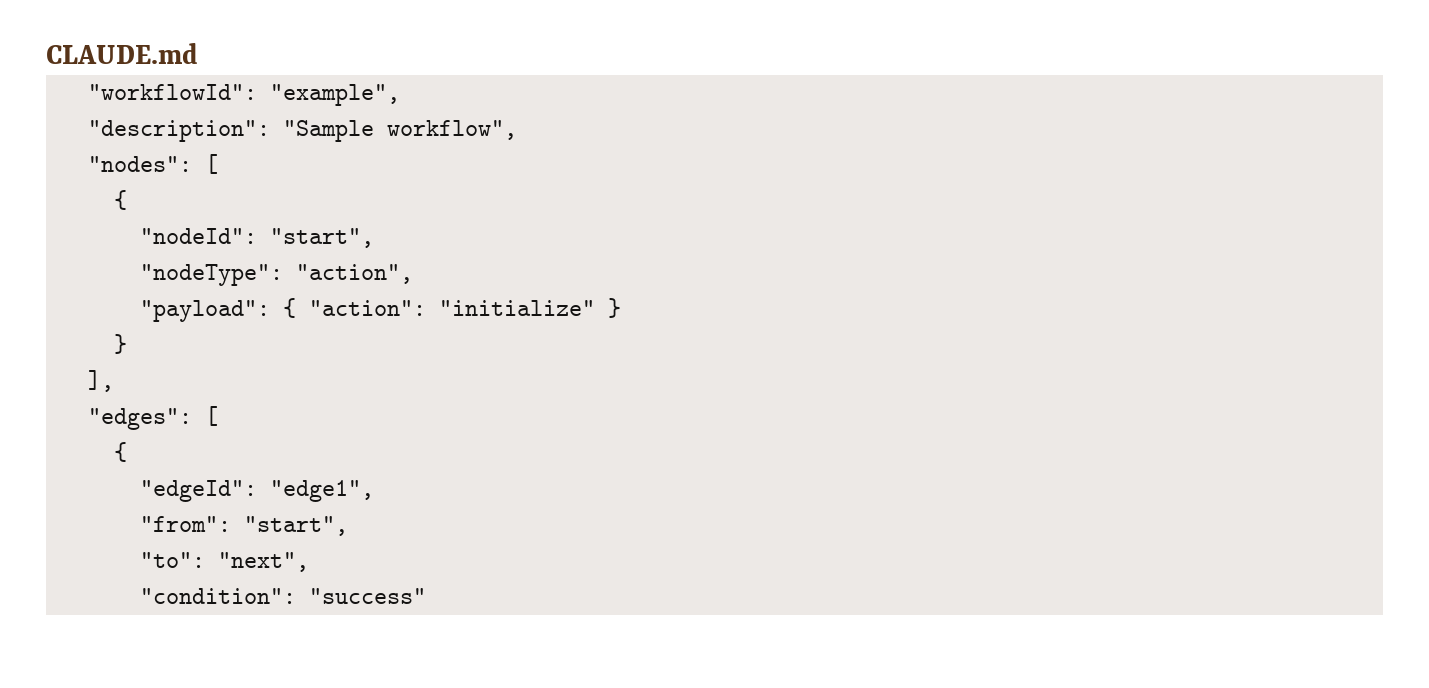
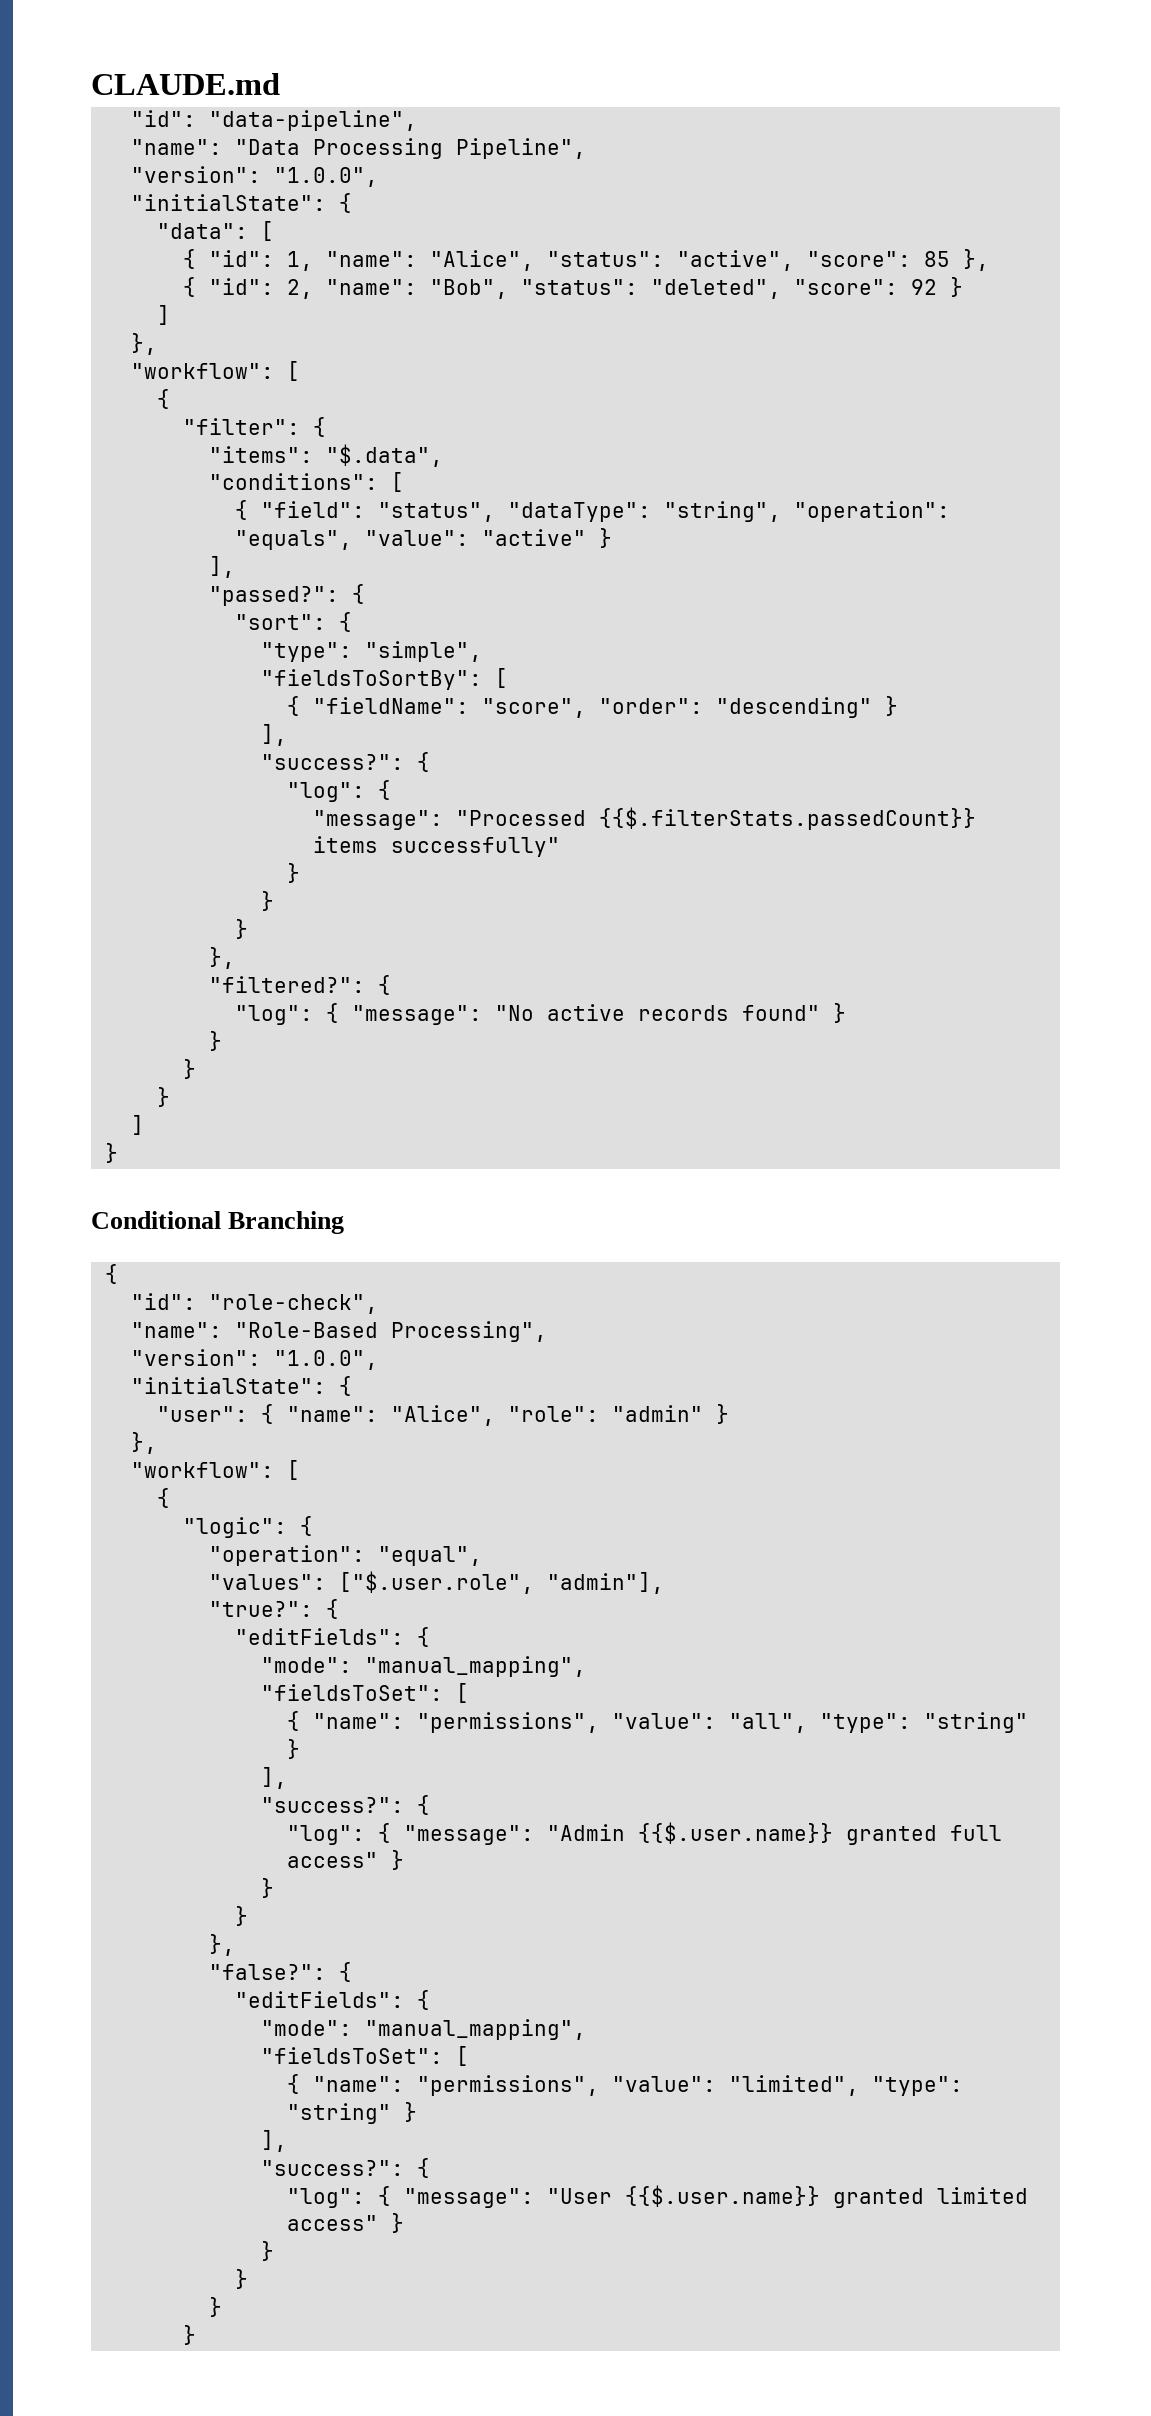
[87,84,400,106] [87,120,517,142] [87,154,218,174] [113,190,127,210] [139,228,374,248] [139,264,413,286] [139,298,621,322] [113,334,127,354] [87,370,114,392] [87,406,218,430] [113,442,127,462] [139,480,374,502] [139,516,348,536] [139,552,309,572] [139,588,426,604] "workflowId": "example", // "description": "Sample workflow", // "nodes": [ // { // "nodeId": "start", // "nodeType": "action", // "payload": { "action": "initialize" } // } // ], // "edges": [ // { // "edgeId": "edge1", // "from": "start", // "to": "next", // "condition": "success" -> [130,110,417,131] [130,138,586,159] [130,166,378,187] [130,193,352,213] [156,221,274,241] [182,249,989,271] [182,277,963,299] [156,305,170,325] [130,333,157,355] [130,361,300,381] [156,389,170,409] [182,417,326,437] [208,444,443,467] [208,472,404,492] [234,500,950,522] [234,528,612,550] [208,556,235,578] [208,584,365,606] [234,612,352,632] [260,641,482,662] [260,668,508,690] [286,696,898,718] [260,724,287,746] [260,752,430,772] [286,780,391,802] [312,807,976,830] [312,836,560,857] [286,863,300,883] [260,891,274,911] [234,919,248,939] [208,947,235,969] [208,975,391,995] [234,1003,846,1025] [208,1031,222,1051] [182,1059,196,1079] [156,1087,170,1107] [130,1115,144,1135] [104,1143,118,1163] [91,1211,345,1234] [104,1264,118,1284] [130,1293,378,1314] [130,1321,547,1342] [130,1349,378,1370] [130,1376,352,1396] [156,1404,729,1426] [130,1432,157,1454] [130,1460,300,1480] [156,1488,170,1508] [182,1516,313,1538] [208,1545,482,1566] [208,1571,664,1594] [208,1599,339,1619] [234,1627,430,1647] [260,1656,586,1677] [260,1683,469,1703] [286,1711,1028,1733] [286,1739,300,1759] [260,1767,287,1789] [260,1795,430,1815] [286,1822,1002,1845] [286,1850,404,1870] [260,1878,274,1898] [234,1906,248,1926] [208,1934,235,1956] [208,1962,352,1982] [234,1990,430,2010] [260,2019,586,2040] [260,2046,469,2066] [286,2074,963,2096] [286,2102,417,2124] [260,2130,287,2152] [260,2158,430,2178] [286,2185,1028,2208] [286,2213,404,2233] [260,2241,274,2261] [234,2269,248,2289] [208,2297,222,2317] [182,2325,196,2345] "id": "data-pipeline", // "name": "Data Processing Pipeline", // "version": "1.0.0", // "initialState": { // "data": [ // { "id": 1, "name": "Alice", "status": "active", "score": 85 }, // { "id": 2, "name": "Bob", "status": "deleted", "score": 92 } // ] // }, // "workflow": [ // { // "filter": { // "items": "$.data", // "conditions": [ // { "field": "status", "dataType": "string", "operation": "equals", "value": "active" } // ], // "passed?": { // "sort": { // "type": "simple", // "fieldsToSortBy": [ // { "fieldName": "score", "order": "descending" } // ], // "success?": { // "log": { // "message": "Processed {{$.filterStats.passedCount}} items successfully" // } // } // } // }, // "filtered?": { // "log": { "message": "No active records found" } // } // } // } // ] // } // Conditional Branching // { // "id": "role-check", // "name": "Role-Based Processing", // "version": "1.0.0", // "initialState": { // "user": { "name": "Alice", "role": "admin" } // }, // "workflow": [ // { // "logic": { // "operation": "equal", // "values": ["$.user.role", "admin"], // "true?": { // "editFields": { // "mode": "manual_mapping", // "fieldsToSet": [ // { "name": "permissions", "value": "all", "type": "string" } // ], // "success?": { // "log": { "message": "Admin {{$.user.name}} granted full access" } // } // } // }, // "false?": { // "editFields": { // "mode": "manual_mapping", // "fieldsToSet": [ // { "name": "permissions", "value": "limited", "type": "string" } // ], // "success?": { // "log": { "message": "User {{$.user.name}} granted limited access" } // } // } // } // }

